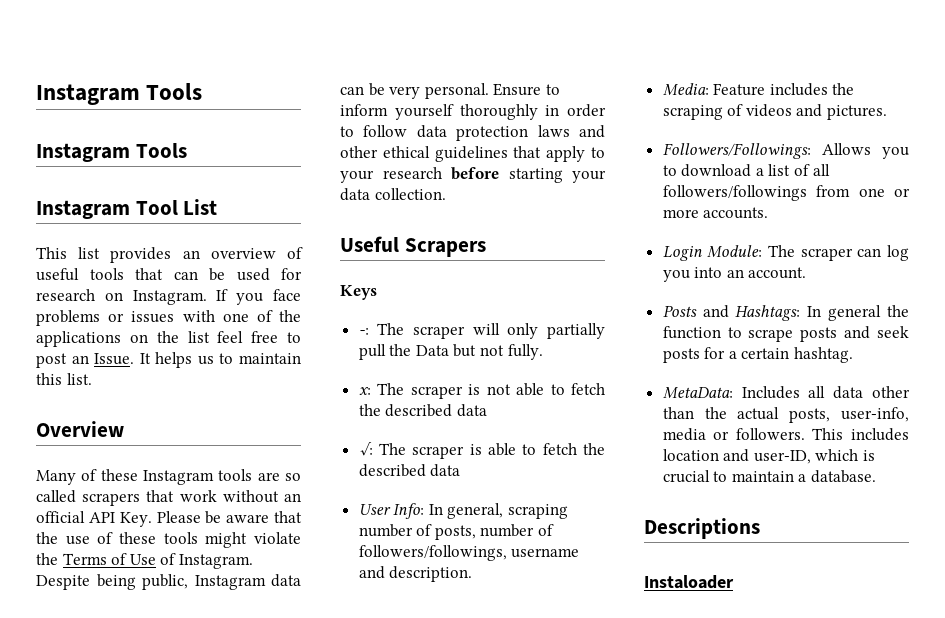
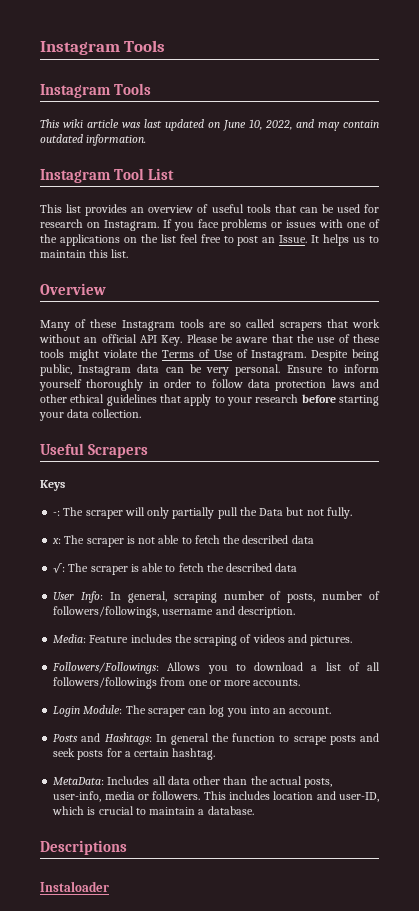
(187, 150) none -> [40,119,379,131] [40,134,147,146] // This wiki article was last updated on June 10, 2022, and may contain outdated information.

